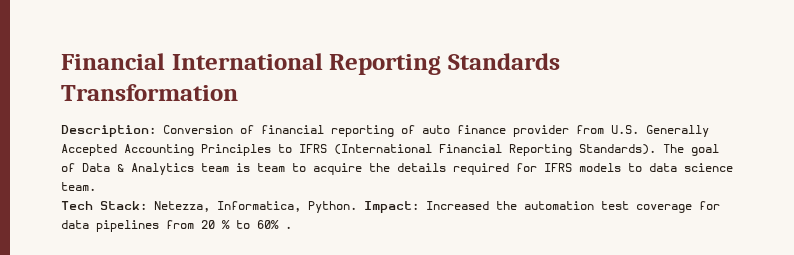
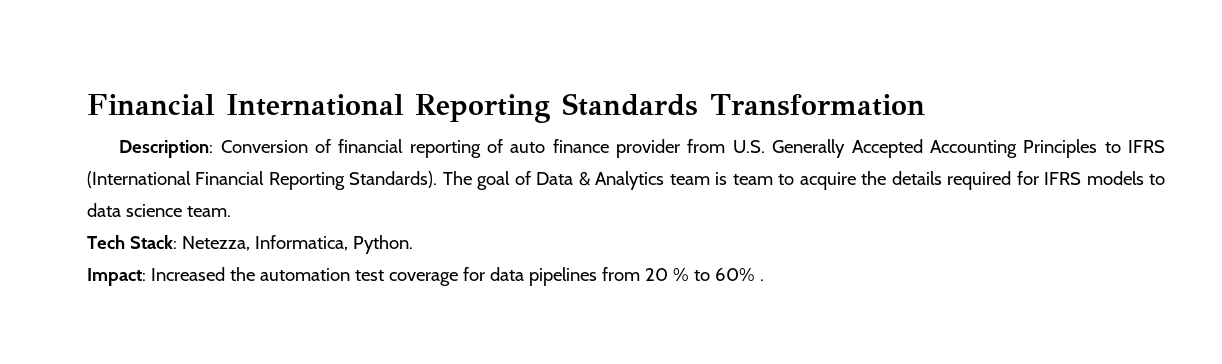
(357, 207) none -> (413, 244) //

